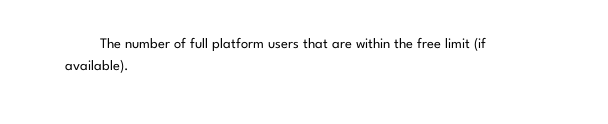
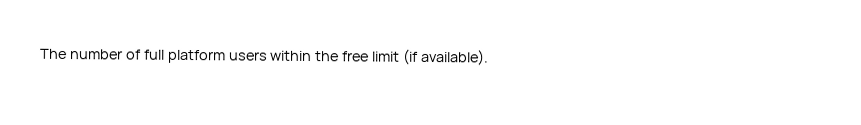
[302,38,352,49] that are -> (268, 56) none

